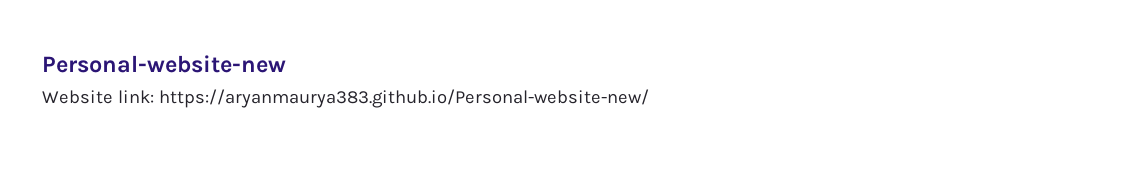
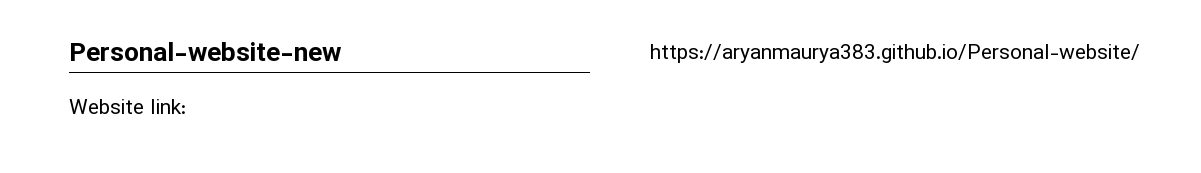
[158,89,649,108] https://aryanmaurya383.github.io/Personal-website-new/ -> [650,44,1140,63] https://aryanmaurya383.github.io/Personal-website/

